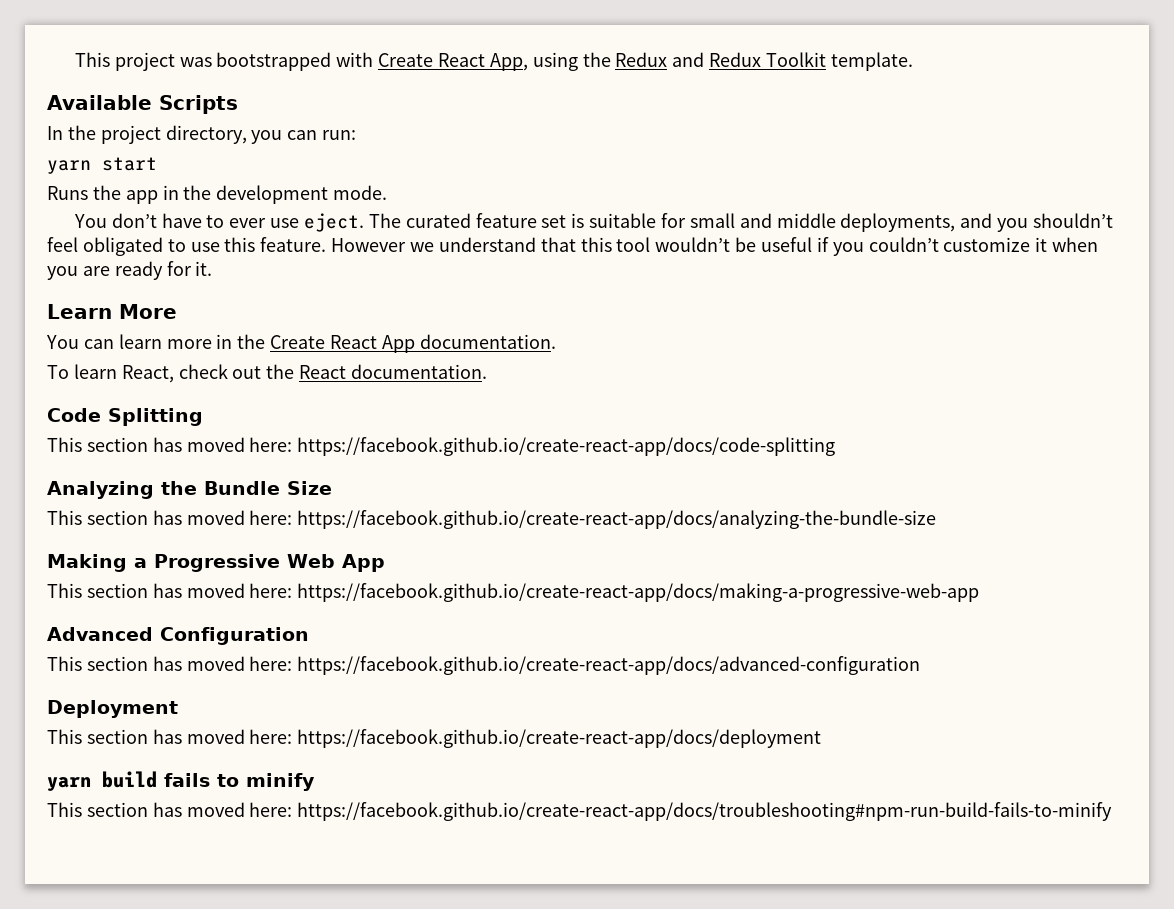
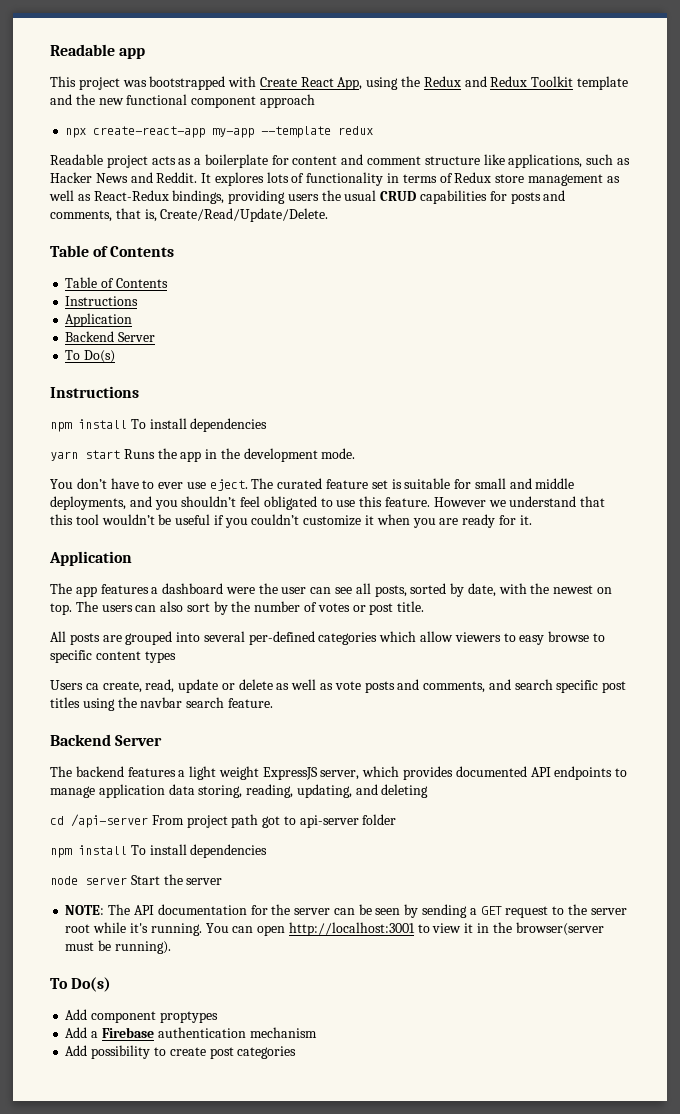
(74, 59) none -> [50,44,146,59] Readable app //
[830,52,913,71] [47,95,238,114] [47,125,357,144] template. // Available Scripts // In the project directory, you can run: -> [576,76,628,90] [50,94,315,108] [65,126,374,138] [50,154,630,168] [50,172,620,186] [49,190,566,204] [50,208,329,222] [50,245,175,257] [65,277,168,288] [65,296,139,306] [65,313,133,327] [65,331,156,342] [65,350,116,363] [50,386,139,398] [50,418,268,432] template and the new functional component approach // npx create-react-app my-app --template redux // Readable project acts as a boilerplate for content and comment structure like applications, such as Hacker News and Reddit. It explores lots of functionality in terms of Redux store management as well as React-Redux bindings, providing users the usual CRUD capabilities for posts and comments, that is, Create/Read/Update/Delete. // Table of Contents // Table of Contents // Instructions // Application // Backend Server // To Do(s) // Instructions // npm install To install dependencies
(157, 164) // -> (120, 454) none
[47,304,177,319] [46,334,556,353] [47,364,488,383] [47,408,203,426] [47,437,836,456] [47,481,332,499] [47,510,937,529] [47,554,385,572] [47,583,980,602] [47,627,309,645] [47,656,921,675] [47,700,178,718] [47,729,822,748] [47,771,315,791] [47,802,1113,821] Learn More // You can learn more in the Create React App documentation. // To learn React, check out the React documentation. // Code Splitting // This section has moved here: https://facebook.github.io/create-react-app/docs/code-splitting // Analyzing the Bundle Size // This section has moved here: https://facebook.github.io/create-react-app/docs/analyzing-the-bundle-size // Making a Progressive Web App // This section has moved here: https://facebook.github.io/create-react-app/docs/making-a-progressive-web-app // Advanced Configuration // This section has moved here: https://facebook.github.io/create-react-app/docs/advanced-configuration // Deployment // This section has moved here: https://facebook.github.io/create-react-app/docs/deployment // yarn build fails to minify // This section has moved here: https://facebook.github.io/create-react-app/docs/troubleshooting#npm-run-build-fails-to-minify -> [49,551,132,566] [50,583,613,597] [50,601,425,615] [50,631,605,645] [50,650,176,663] [50,679,627,693] [50,697,273,711] [50,734,163,746] [50,766,628,780] [50,784,429,798] [50,814,397,828] [50,844,268,858] [50,874,223,885] [65,904,627,918] [65,922,604,936] [65,940,171,954] [50,977,112,992] [65,1009,218,1023] [65,1027,317,1038] [65,1045,297,1059] Application // The app features a dashboard were the user can see all posts, sorted by date, with the newest on top. The users can also sort by the number of votes or post title. // All posts are grouped into several per-defined categories which allow viewers to easy browse to specific content types // Users ca create, read, update or delete as well as vote posts and comments, and search specific post titles using the navbar search feature. // Backend Server // The backend features a light weight ExpressJS server, which provides documented API endpoints to manage application data storing, reading, updating, and deleting // cd /api-server From project path got to api-server folder // npm install To install dependencies // node server Start the server // NOTE: The API documentation for the server can be seen by sending a GET request to the server root while it's running. You can open http://localhost:3001 to view it in the browser(server must be running). // To Do(s) // Add component proptypes // Add a Firebase authentication mechanism // Add possibility to create post categories

